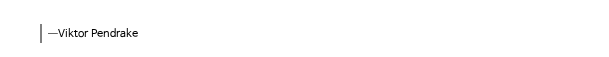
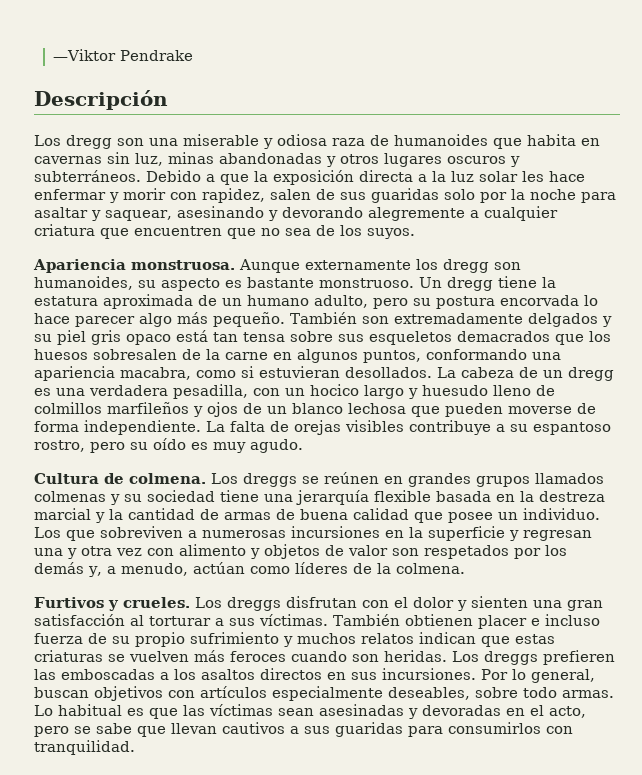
(138, 33) none -> [34,90,168,110] [34,134,600,149] [34,152,520,167] [34,170,585,185] [34,188,616,203] [34,206,558,221] [34,224,415,239] [33,259,521,273] [34,276,556,291] [34,294,598,309] [34,312,612,327] [34,330,611,345] [34,349,561,363] [34,366,614,381] [34,384,555,399] [34,402,596,417] [34,420,611,435] [34,438,303,453] [34,472,604,487] [34,490,605,505] [34,508,600,523] [34,526,592,541] [34,544,567,559] [34,562,465,577] [34,596,603,611] [34,614,600,629] [34,632,555,647] [34,650,615,665] [34,668,595,683] [34,686,614,701] [34,704,586,719] [34,722,573,737] [34,740,135,755] // Descripción // Los dregg son una miserable y odiosa raza de humanoides que habita en cavernas sin luz, minas abandonadas y otros lugares oscuros y subterráneos. Debido a que la exposición directa a la luz solar les hace enfermar y morir con rapidez, salen de sus guaridas solo por la noche para asaltar y saquear, asesinando y devorando alegremente a cualquier criatura que encuentren que no sea de los suyos. // Apariencia monstruosa. Aunque externamente los dregg son humanoides, su aspecto es bastante monstruoso. Un dregg tiene la estatura aproximada de un humano adulto, pero su postura encorvada lo hace parecer algo más pequeño. También son extremadamente delgados y su piel gris opaco está tan tensa sobre sus esqueletos demacrados que los huesos sobresalen de la carne en algunos puntos, conformando una apariencia macabra, como si estuvieran desollados. La cabeza de un dregg es una verdadera pesadilla, con un hocico largo y huesudo lleno de colmillos marfileños y ojos de un blanco lechosa que pueden moverse de forma independiente. La falta de orejas visibles contribuye a su espantoso rostro, pero su oído es muy agudo. // Cultura de colmena. Los dreggs se reúnen en grandes grupos llamados colmenas y su sociedad tiene una jerarquía flexible basada en la destreza marcial y la cantidad de armas de buena calidad que posee un individuo. Los que sobreviven a numerosas incursiones en la superficie y regresan una y otra vez con alimento y objetos de valor son respetados por los demás y, a menudo, actúan como líderes de la colmena. // Furtivos y crueles. Los dreggs disfrutan con el dolor y sienten una gran satisfacción al torturar a sus víctimas. También obtienen placer e incluso fuerza de su propio sufrimiento y muchos relatos indican que estas criaturas se vuelven más feroces cuando son heridas. Los dreggs prefieren las emboscadas a los asaltos directos en sus incursiones. Por lo general, buscan objetivos con artículos especialmente deseables, sobre todo armas. Lo habitual es que las víctimas sean asesinadas y devoradas en el acto, pero se sabe que llevan cautivos a sus guaridas para consumirlos con tranquilidad.

